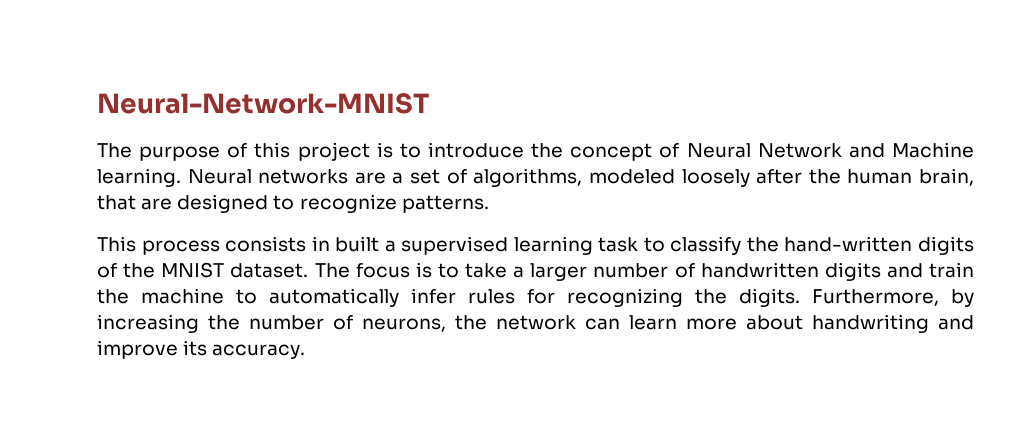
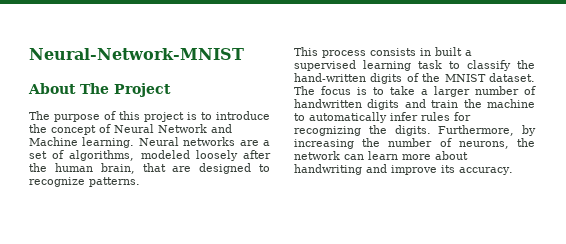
(429, 103) none -> [28,83,171,97] // About The Project

